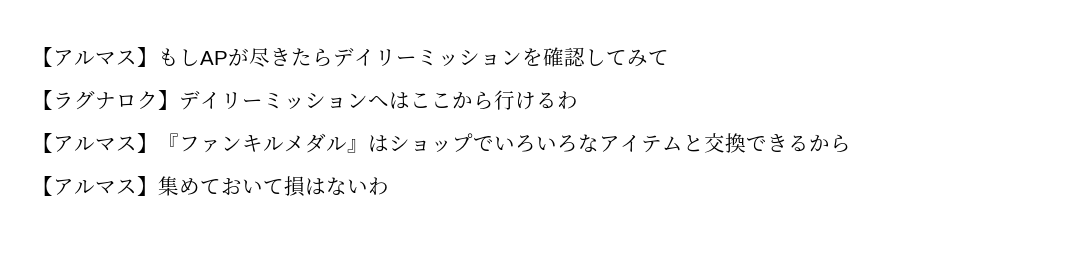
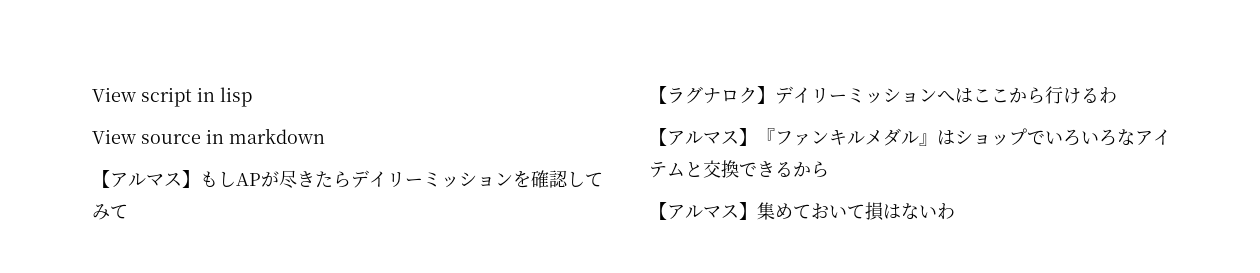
(32, 57) none -> [92,87,252,107] [92,128,325,144] View script in lisp // View source in markdown //

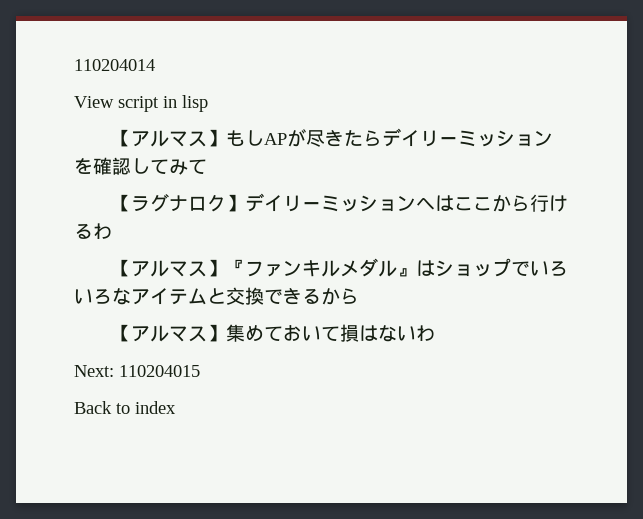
(92, 94) none -> [74,59,155,71] 110204014 //
[92,128,325,144] // View source in markdown -> (208, 103) none
(955, 211) none -> [74,365,200,377] [74,401,176,414] // Next: 110204015 // Back to index

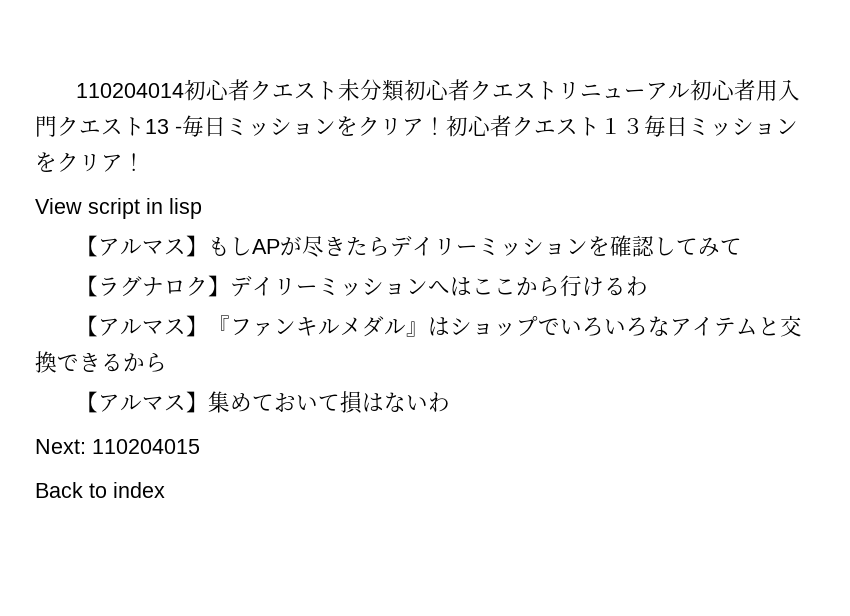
(155, 65) none -> [184,79,801,102] [35,115,798,137] [35,152,145,172] 初心者クエスト未分類初心者クエストリニューアル初心者用入門クエスト13 -毎日ミッションをクリア！初心者クエスト１３毎日ミッションをクリア！

